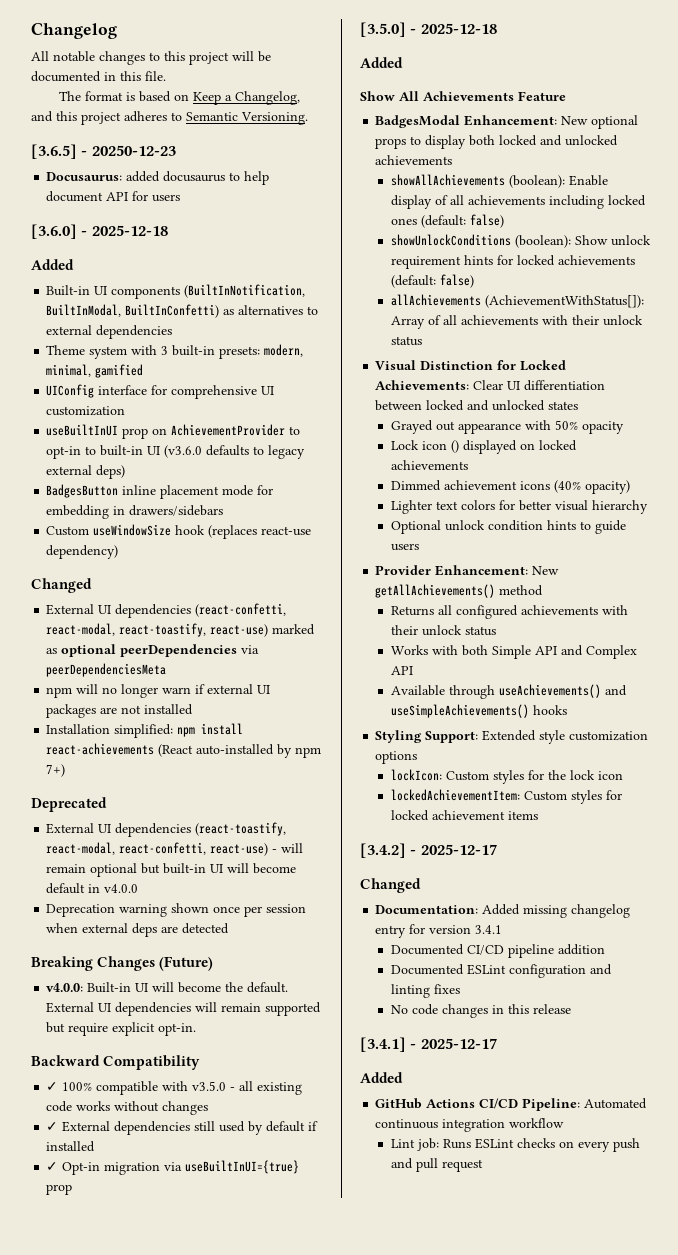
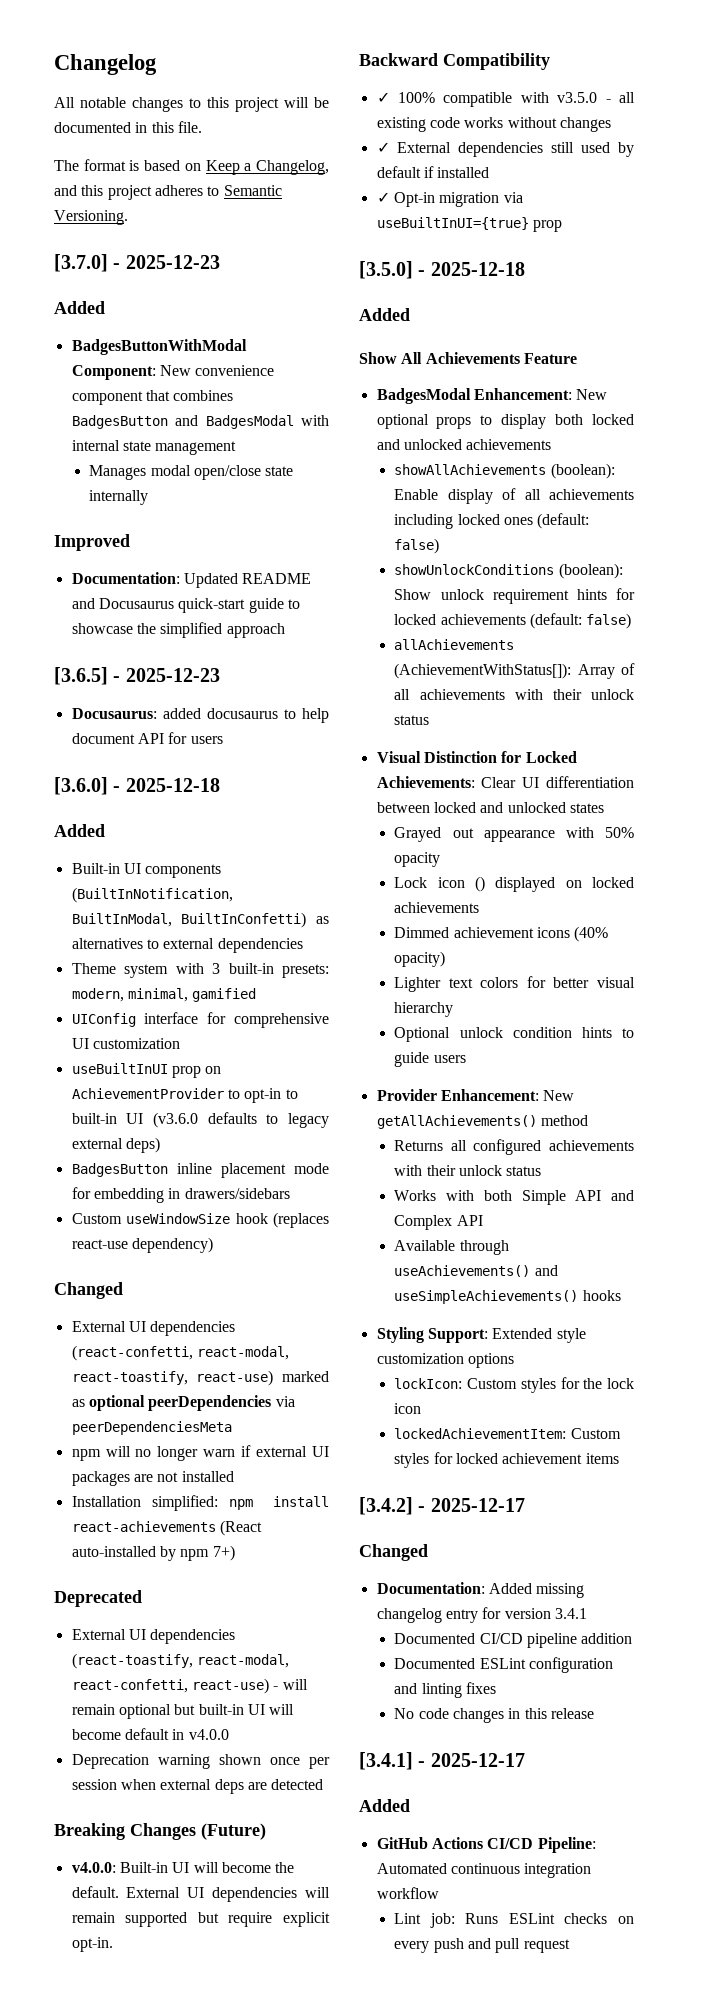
(308, 118) none -> [54,254,220,272] [54,301,105,314] [71,339,247,355] [71,365,275,380] [71,390,234,405] [71,415,329,429] [71,440,237,455] [89,465,294,480] [89,490,149,505] [54,534,130,551] [71,572,312,588] [71,598,300,613] [71,622,285,638] // [3.7.0] - 2025-12-23 // Added // BadgesButtonWithModal Component: New convenience component that combines BadgesButton and BadgesModal with internal state management // Manages modal open/close state internally // Improved // Documentation: Updated README and Docusaurus quick-start guide to showcase the simplified approach
[91,145,176,156] 20250-12-23 -> [125,668,220,682] 2025-12-23

